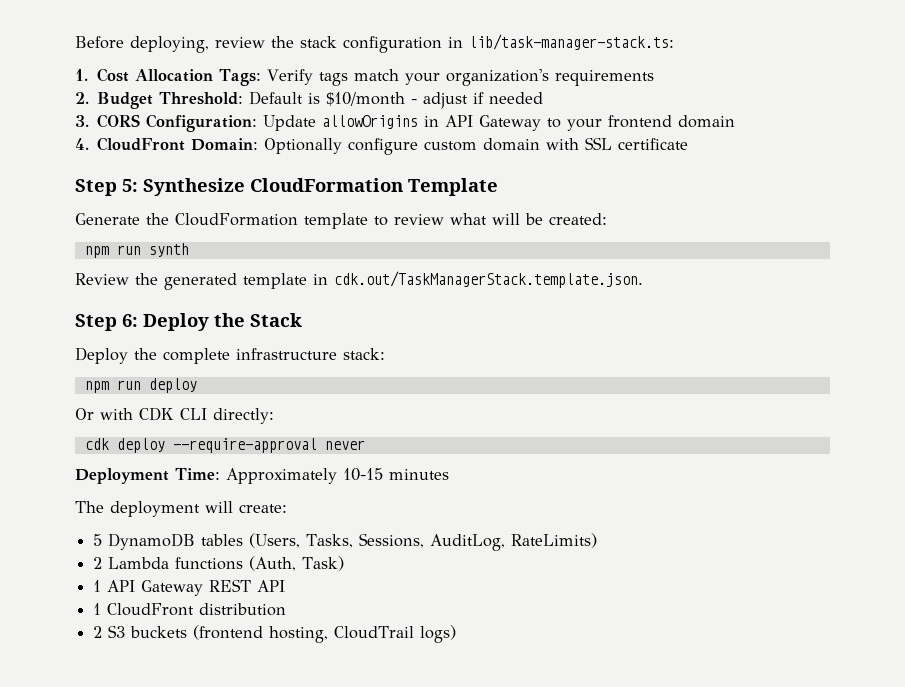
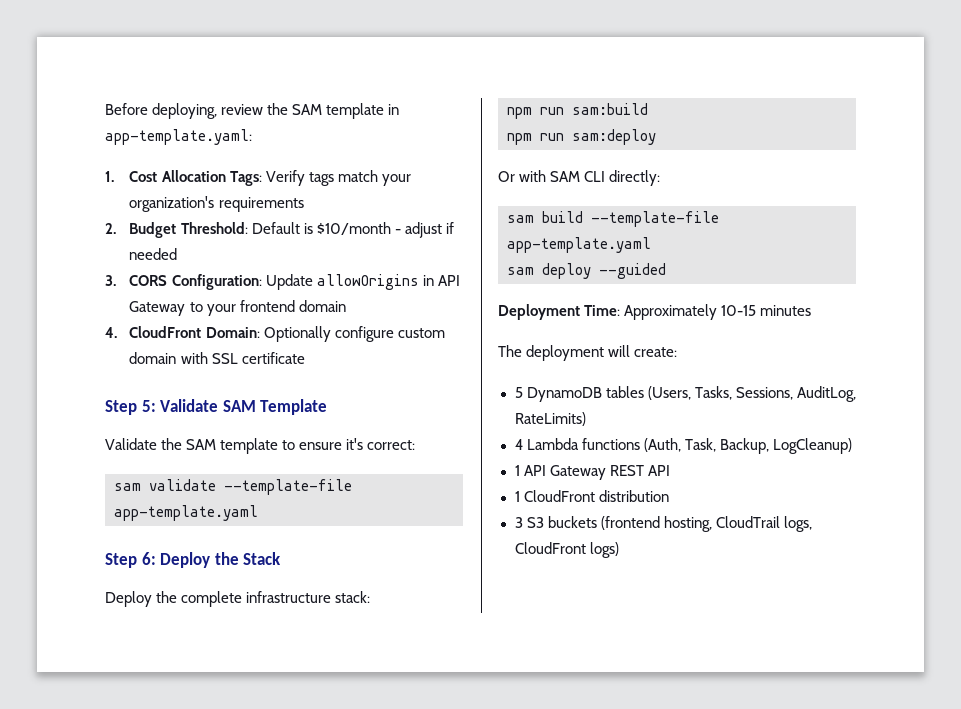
[300,34,674,53] stack configuration in lib/task-manager-stack.ts: -> [292,103,400,119] [105,129,252,145] SAM template in app-template.yaml:
[143,178,403,196] Synthesize CloudFormation -> [160,399,256,412] Validate SAM
[75,213,607,229] [84,243,189,258] [75,271,643,290] Generate the CloudFormation template to review what will be created: // npm run synth // Review the generated template in cdk.out/TaskManagerStack.template.json. -> [105,438,416,454] [114,479,352,495] [114,505,258,521] Validate the SAM template to ensure it's correct: // sam validate --template-file app-template.yaml
[148,378,197,393] deploy -> [572,103,648,115] [507,129,656,145] sam:build // npm run sam:deploy
[139,407,174,421] CDK -> [550,171,581,182] SAM
[84,438,365,453] cdk deploy --require-approval never -> [507,211,719,227] [507,237,651,253] [507,263,666,279] sam build --template-file app-template.yaml // sam deploy --guided
[93,557,103,569] 2 -> [514,439,523,450] 4
[302,556,345,571] Task) -> [684,438,852,454] Task, Backup, LogCleanup)
[93,626,103,638] 2 -> [514,517,523,528] 3
(415, 632) none -> [783,516,812,532] [514,542,586,554] logs, CloudFront

